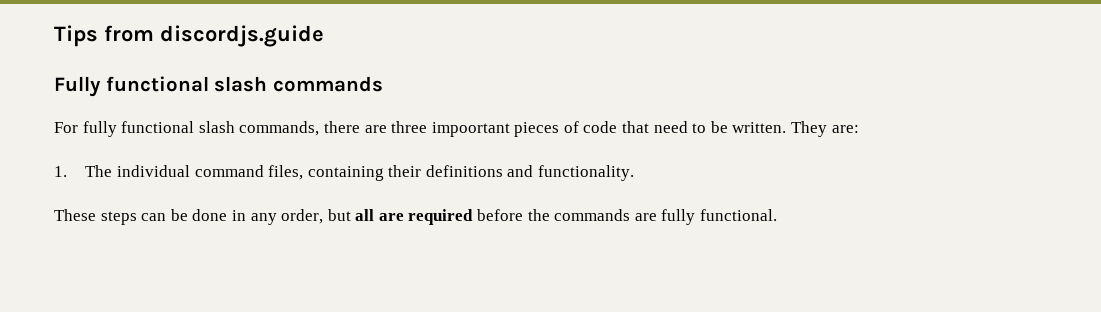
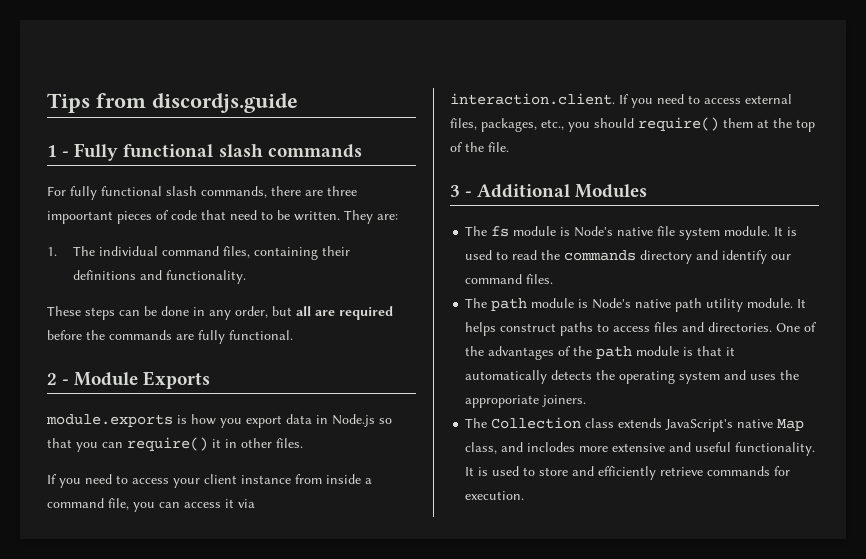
(324, 36) none -> [47,145,70,157] 1 -
(778, 215) none -> [47,371,211,389] [46,414,392,428] [47,437,303,452] [47,474,372,488] [47,498,255,512] [450,93,792,108] [450,117,815,132] [450,142,509,152] [450,184,648,198] [465,226,798,240] [465,250,792,264] [465,274,554,284] [465,298,807,312] [465,322,818,336] [465,346,736,360] [465,370,800,384] [465,395,587,408] [465,417,805,432] [465,442,816,456] [465,466,791,480] [465,491,525,500] // 2 - Module Exports // module.exports is how you export data in Node.js so that you can require() it in other files. // If you need to access your client instance from inside a command file, you can access it via interaction.client. If you need to access external files, packages, etc., you should require() them at the top of the file. // 3 - Additional Modules // The fs module is Node's native file system module. It is used to read the commands directory and identify our command files. // The path module is Node's native path utility module. It helps construct paths to access files and directories. One of the advantages of the path module is that it automatically detects the operating system and uses the approporiate joiners. // The Collection class extends JavaScript's native Map class, and inclodes more extensive and useful functionality. It is used to store and efficiently retrieve commands for execution.

